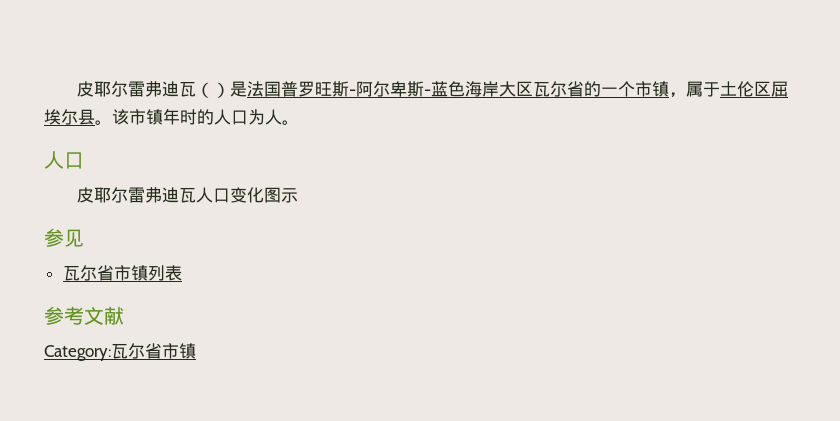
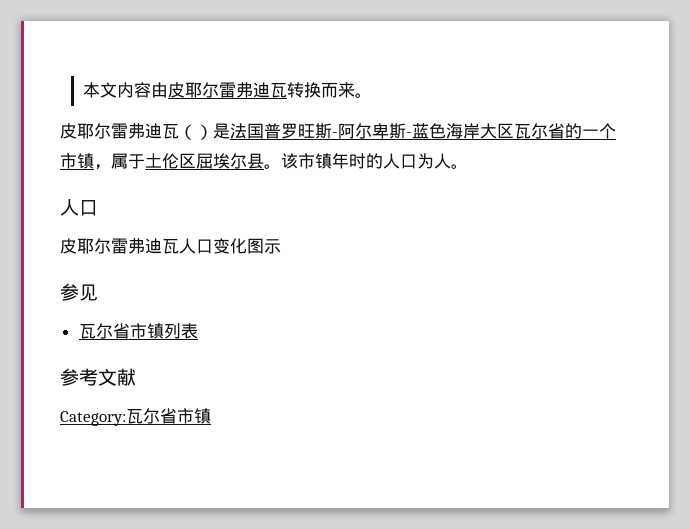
(77, 89) none -> [82,82,372,98] 本文内容由皮耶尔雷弗迪瓦转换而来。 //

